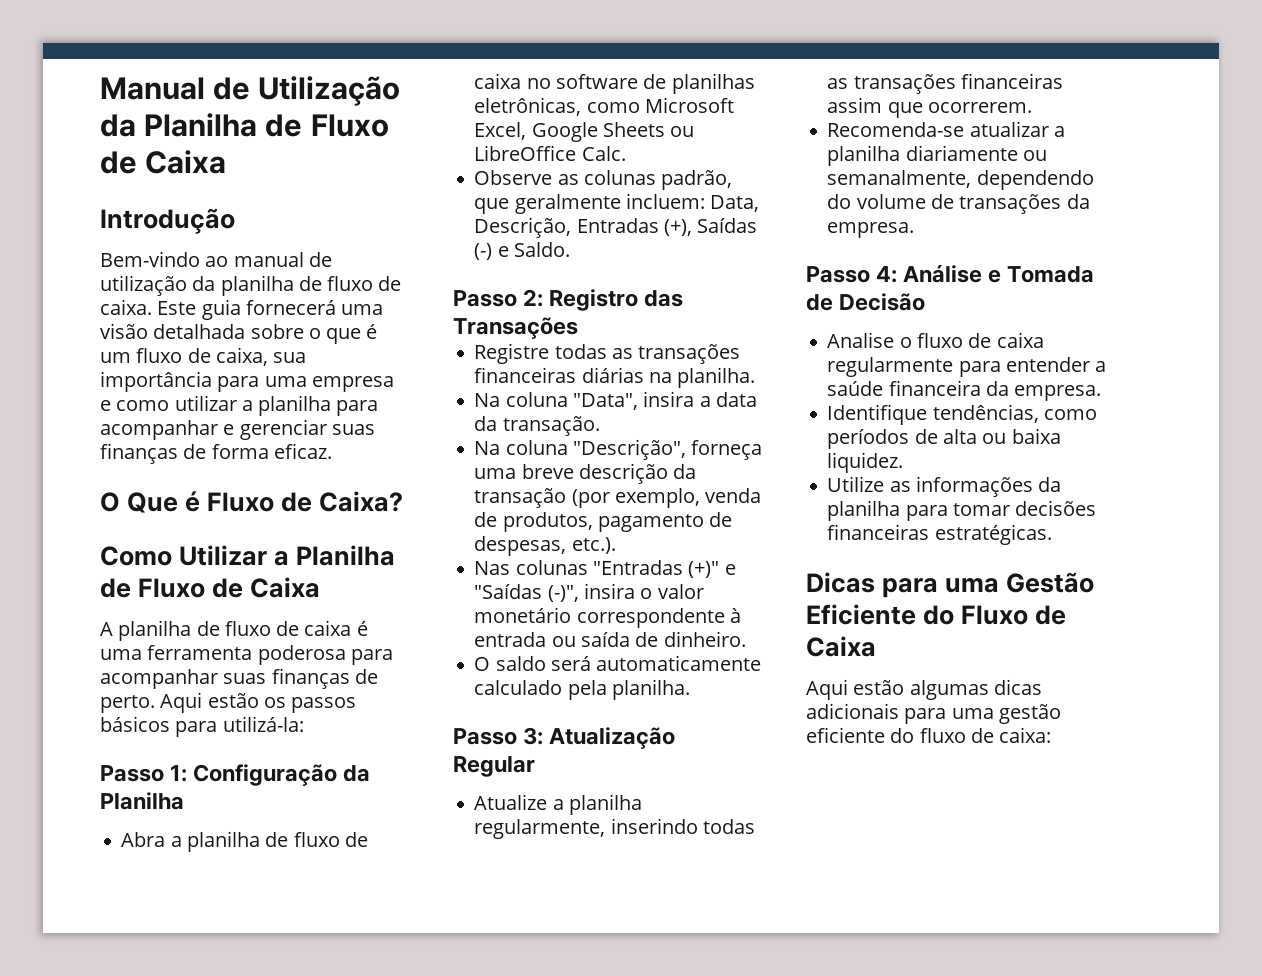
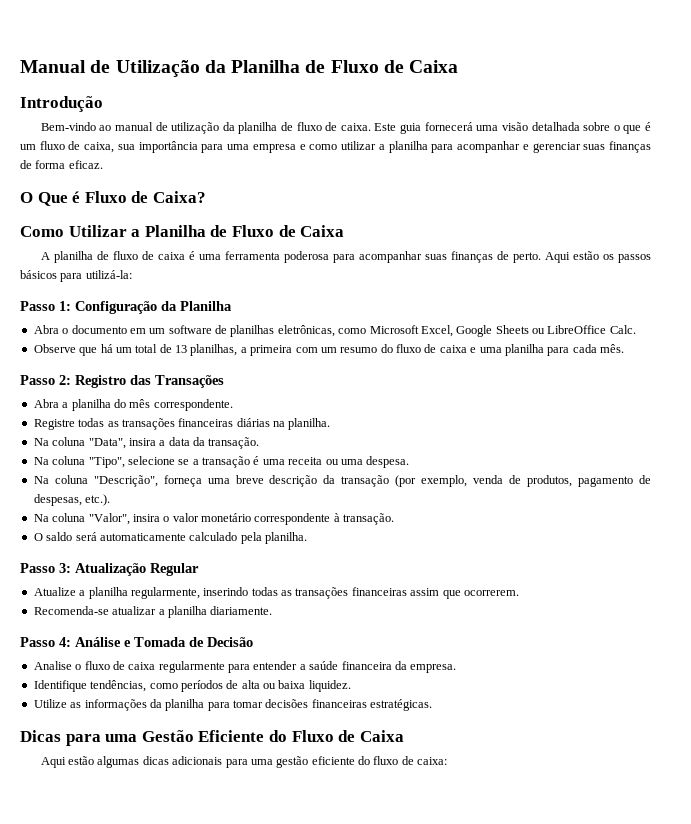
[170,831,368,852] [474,73,551,89] a planilha de fluxo de caixa no -> [62,325,166,334] o documento em um
[557,170,733,190] [474,193,760,214] [474,217,758,238] [474,242,570,260] as colunas padrão, que geralmente incluem: Data, Descrição, Entradas (+), Saídas (-) e Saldo. -> [79,344,624,356] que há um total de 13 planilhas, a primeira com um resumo do fluxo de caixa e uma planilha para cada mês.
(578, 328) none -> [33,399,233,411] // Abra a planilha do mês correspondente.
(600, 426) none -> [33,456,410,468] // Na coluna "Tipo", selecione se a transação é uma receita ou uma despesa.
[474,560,736,578] [474,584,579,602] Nas colunas "Entradas (+)" e "Saídas (-)", -> [33,513,130,525] Na coluna "Valor",
[474,631,746,647] entrada ou saída de dinheiro. -> [343,513,395,525] transação.
[905,145,1047,161] [827,170,1094,190] [827,194,1090,214] [827,222,915,238] diariamente ou semanalmente, dependendo do volume de transações da empresa. -> [210,606,273,615] diariamente.

